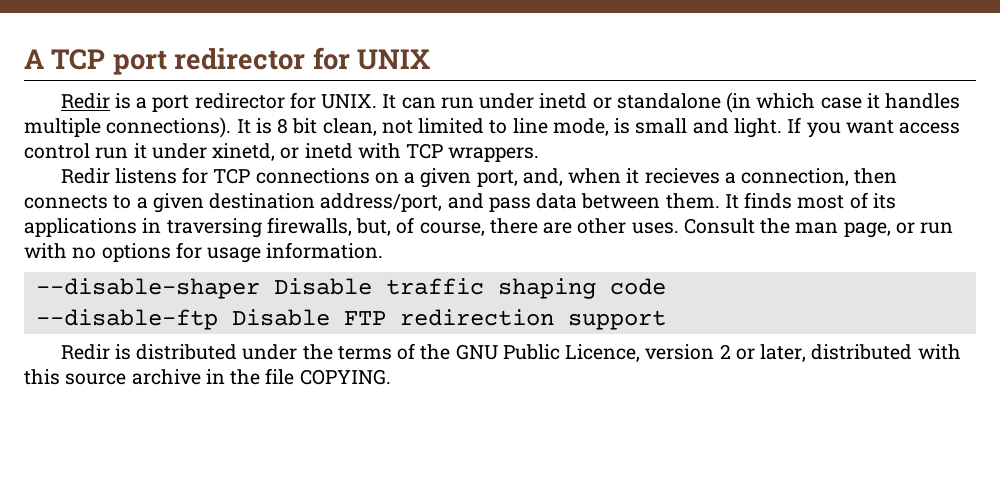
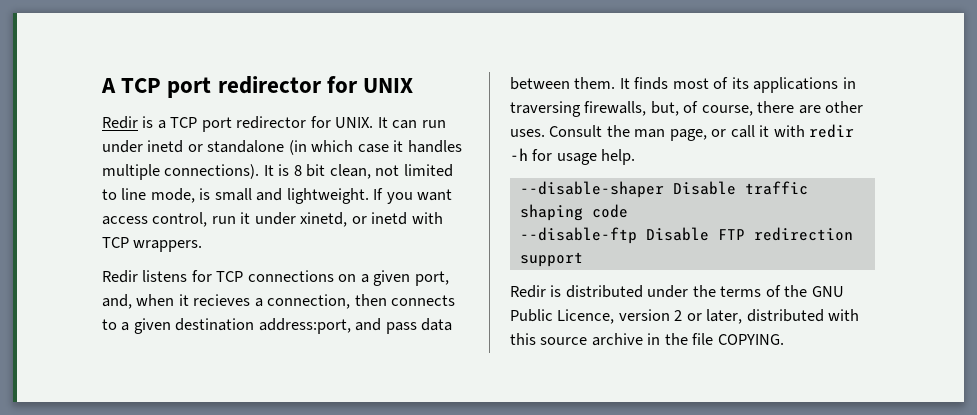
(148, 103) none -> [170,117,198,128] TCP
[733,118,782,138] light. -> [286,188,369,204] lightweight.
[24,143,90,159] control -> [152,212,208,227] control,
[320,193,443,212] address/port, -> [258,318,351,334] address:port,
[920,222,954,234] [24,243,171,262] run with no options -> [730,124,855,138] [510,148,528,161] call it with redir -h
[266,242,384,259] information. -> [601,149,636,165] help.

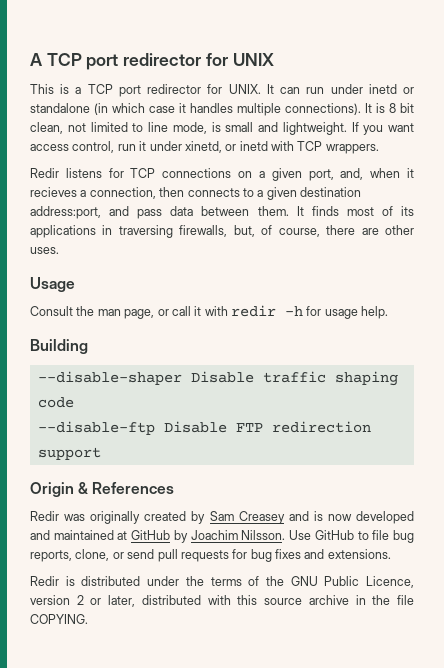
[102,116,138,129] Redir -> [30,84,54,94] This
(545, 133) none -> [30,277,75,292] // Usage //
(636, 157) none -> [30,339,88,354] // Building
(583, 259) none -> [30,482,175,497] [30,511,415,524] [30,530,415,543] [30,549,391,562] // Origin & References // Redir was originally created by Sam Creasey and is now developed and maintained at GitHub by Joachim Nilsson. Use GitHub to file bug reports, clone, or send pull requests for bug fixes and extensions.

